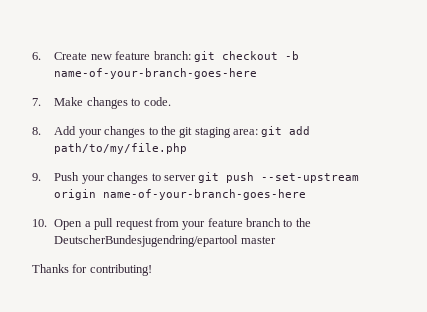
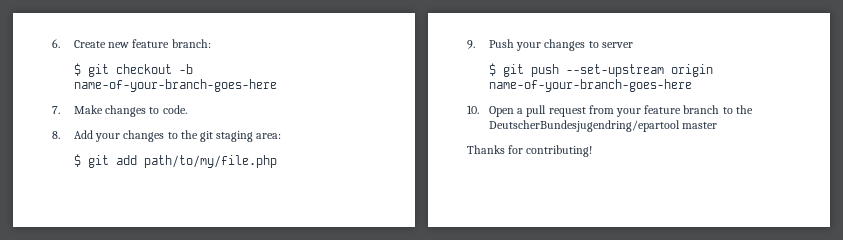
(191, 55) none -> [73,63,81,76] // $
(259, 132) none -> [73,154,81,167] // $
(196, 178) none -> [488,63,496,76] // $

